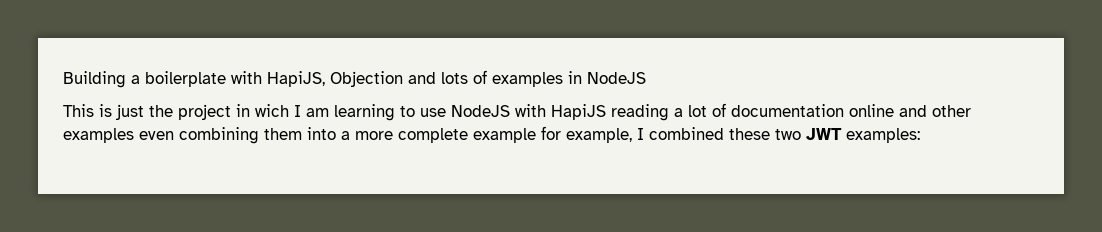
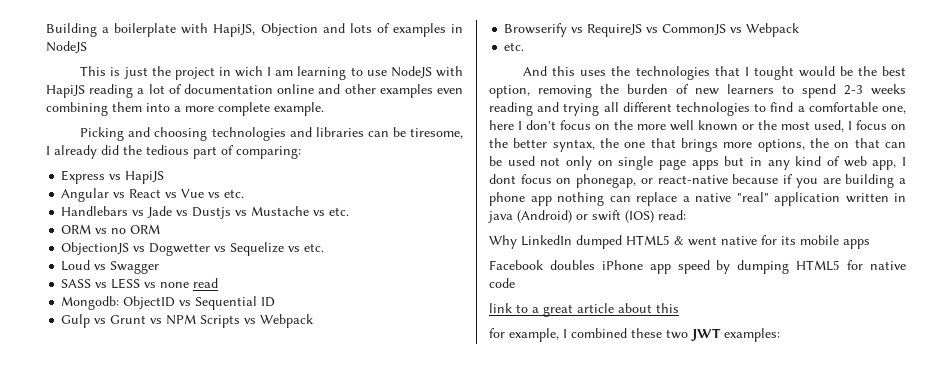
[473,128,536,143] example -> [274,102,324,116] [80,127,463,141] [46,145,301,159] [61,170,165,184] [61,188,245,202] [61,206,350,219] [61,224,161,234] [61,242,325,256] [61,260,160,274] [61,278,219,289] [61,296,276,310] [61,314,314,328] [504,23,800,37] [504,42,525,51] [523,66,906,80] [489,84,906,98] [489,102,906,116] [489,120,906,132] [489,138,906,152] [489,156,907,170] [489,174,907,188] [489,192,906,206] [488,210,686,223] [489,235,870,249] [489,260,906,274] [489,278,515,288] [489,303,679,317] example. // Picking and choosing technologies and libraries can be tiresome, I already did the tedious part of comparing: // Express vs HapiJS // Angular vs React vs Vue vs etc. // Handlebars vs Jade vs Dustjs vs Mustache vs etc. // ORM vs no ORM // ObjectionJS vs Dogwetter vs Sequelize vs etc. // Loud vs Swagger // SASS vs LESS vs none read // Mongodb: ObjectID vs Sequential ID // Gulp vs Grunt vs NPM Scripts vs Webpack // Browserify vs RequireJS vs CommonJS vs Webpack // etc. // And this uses the technologies that I tought would be the best option, removing the burden of new learners to spend 2-3 weeks reading and trying all different technologies to find a comfortable one, here I don't focus on the more well known or the most used, I focus on the better syntax, the one that brings more options, the on that can be used not only on single page apps but in any kind of web app, I dont focus on phonegap, or react-native because if you are building a phone app nothing can replace a native "real" application written in java (Android) or swift (IOS) read: // Why LinkedIn dumped HTML5 & went native for its mobile apps // Facebook doubles iPhone app speed by dumping HTML5 for native code // link to a great article about this //

